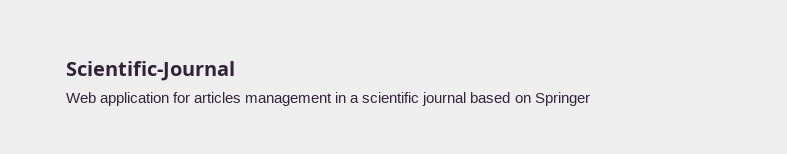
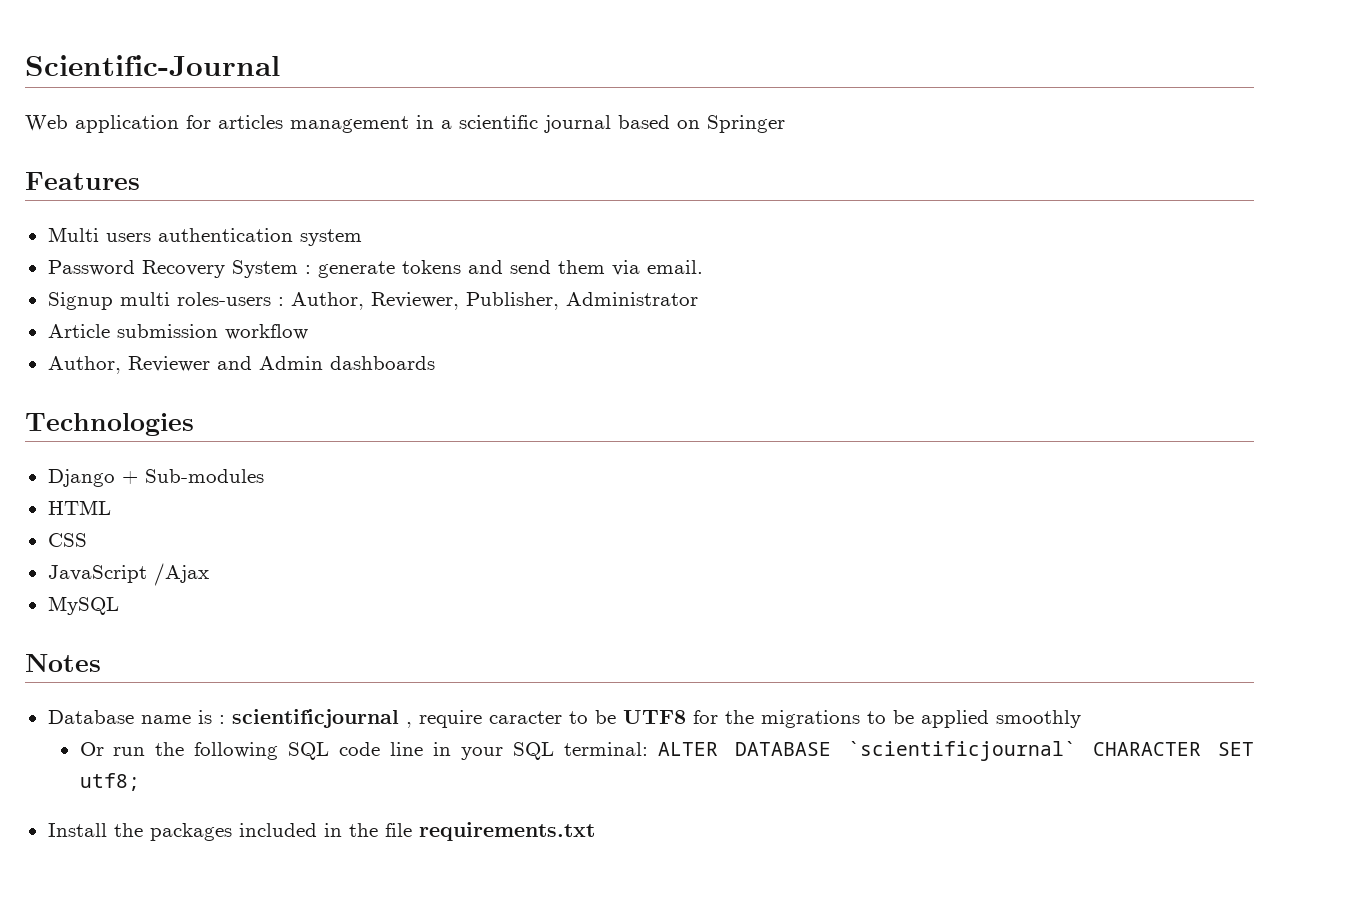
(590, 99) none -> [25,172,140,190] [47,227,362,246] [47,260,703,278] [47,292,698,310] [47,324,308,340] [47,356,435,374] [25,413,194,436] [47,469,264,487] [47,500,111,515] [47,533,87,547] [47,563,209,586] [47,596,119,615] [25,654,101,672] [47,709,1081,728] [79,741,1254,761] [79,773,140,791] [47,822,595,841] // Features // Multi users authentication system // Password Recovery System : generate tokens and send them via email. // Signup multi roles-users : Author, Reviewer, Publisher, Administrator // Article submission workflow // Author, Reviewer and Admin dashboards // Technologies // Django + Sub-modules // HTML // CSS // JavaScript /Ajax // MySQL // Notes // Database name is : scientificjournal , require caracter to be UTF8 for the migrations to be applied smoothly // Or run the following SQL code line in your SQL terminal: ALTER DATABASE `scientificjournal` CHARACTER SET utf8; // Install the packages included in the file requirements.txt

